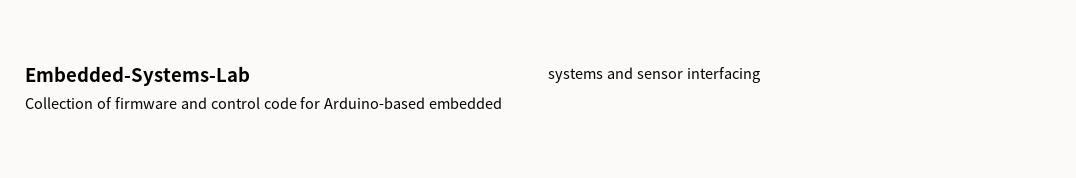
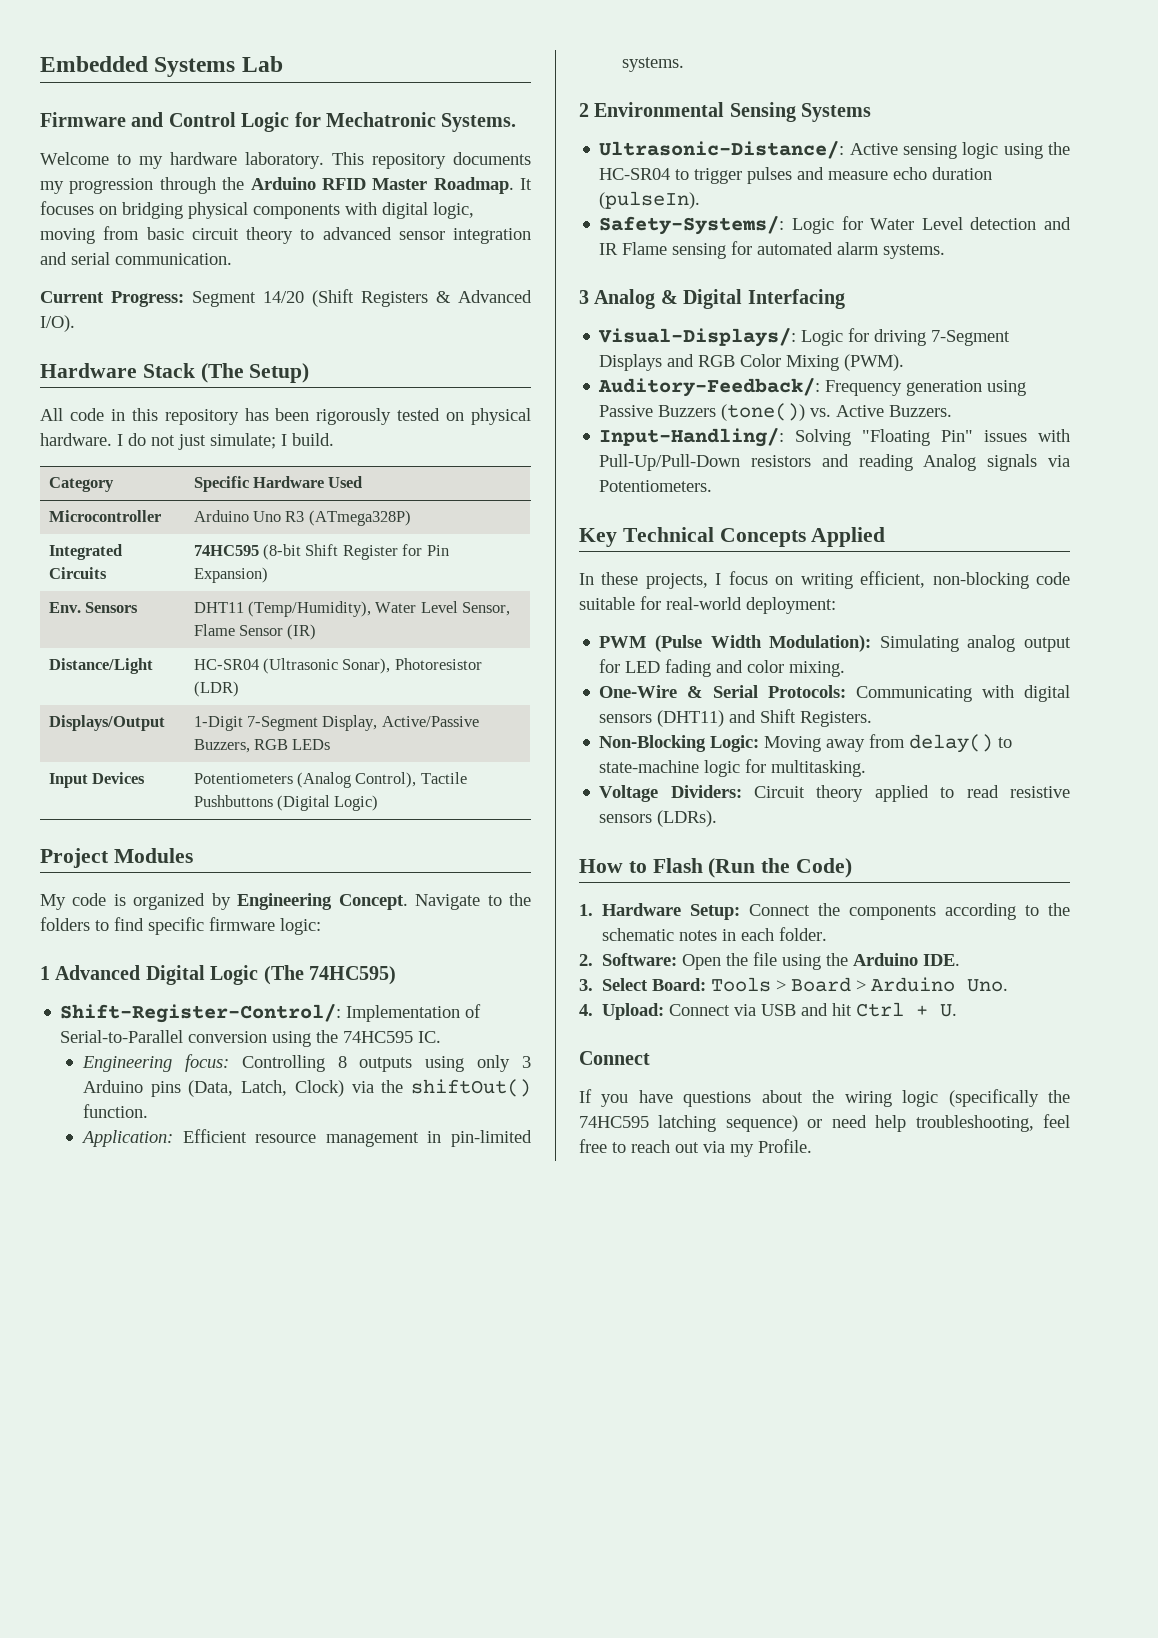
[25,66,250,86] [25,97,503,109] [548,67,760,83] Embedded-Systems-Lab // Collection of firmware and control code for Arduino-based embedded systems and sensor interfacing -> [40,56,283,77] [40,112,517,132] [40,152,531,169] [40,177,532,194] [40,201,474,219] [40,226,531,244] [40,252,232,265] [40,289,532,307] [40,315,75,332] [40,363,310,383] [40,408,531,425] [40,433,334,450] [48,477,114,492] [193,476,363,492] [48,510,161,522] [193,510,411,526] [48,544,122,560] [48,567,107,579] [193,544,449,560] [193,567,268,583] [48,602,138,613] [193,601,511,617] [193,624,317,640] [48,658,153,674] [193,658,482,674] [193,681,239,697] [48,715,165,731] [193,715,479,731] [193,739,331,753] [48,772,145,788] [193,772,467,788] [193,795,379,811] [40,848,193,868] [40,893,531,910] [40,917,321,935] [40,965,396,985] [60,1004,482,1023] [60,1030,442,1047] [81,1054,531,1072] [82,1079,531,1097] [82,1104,148,1118] [80,1129,532,1147] [621,57,684,72] [579,102,872,122] [599,141,1070,159] [599,167,993,184] [599,191,701,209] [599,216,1071,235] [599,241,946,259] [579,289,845,309] [598,328,1011,347] [599,354,905,371] [598,378,1027,397] [599,403,953,421] [599,428,1070,447] [599,454,1070,471] [599,480,713,492] [579,527,886,547] [579,571,1070,589] [579,596,836,614] [599,635,1071,652] [599,659,846,677] [599,685,1070,702] [599,709,873,727] [599,734,1013,753] [599,759,867,777] [599,785,1070,802] [599,810,718,827] [579,858,853,878] [579,903,1070,920] [602,927,828,941] [579,952,961,970] [579,977,1009,992] [579,1002,958,1020] [579,1051,650,1065] [579,1089,1070,1107] [579,1114,1070,1132] [579,1139,812,1157] Embedded Systems Lab // Firmware and Control Logic for Mechatronic Systems. // Welcome to my hardware laboratory. This repository documents my progression through the Arduino RFID Master Roadmap. It focuses on bridging physical components with digital logic, moving from basic circuit theory to advanced sensor integration and serial communication. // Current Progress: Segment 14/20 (Shift Registers & Advanced I/O). // Hardware Stack (The Setup) // All code in this repository has been rigorously tested on physical hardware. I do not just simulate; I build. // Category | Specific Hardware Used // Microcontroller | Arduino Uno R3 (ATmega328P) // Integrated Circuits | 74HC595 (8-bit Shift Register for Pin Expansion) // Env. Sensors | DHT11 (Temp/Humidity), Water Level Sensor, Flame Sensor (IR) // Distance/Light | HC-SR04 (Ultrasonic Sonar), Photoresistor (LDR) // Displays/Output | 1-Digit 7-Segment Display, Active/Passive Buzzers, RGB LEDs // Input Devices | Potentiometers (Analog Control), Tactile Pushbuttons (Digital Logic) // Project Modules // My code is organized by Engineering Concept. Navigate to the folders to find specific firmware logic: // 1 Advanced Digital Logic (The 74HC595) // Shift-Register-Control/: Implementation of Serial-to-Parallel conversion using the 74HC595 IC. // Engineering focus: Controlling 8 outputs using only 3 Arduino pins (Data, Latch, Clock) via the shiftOut() function. // Application: Efficient resource management in pin-limited systems. // 2 Environmental Sensing Systems // Ultrasonic-Distance/: Active sensing logic using the HC-SR04 to trigger pulses and measure echo duration (pulseIn). // Safety-Systems/: Logic for Water Level detection and IR Flame sensing for automated alarm systems. // 3 Analog & Digital Interfacing // Visual-Displays/: Logic for driving 7-Segment Displays and RGB Color Mixing (PWM). // Auditory-Feedback/: Frequency generation using Passive Buzzers (tone()) vs. Active Buzzers. // Input-Handling/: Solving "Floating Pin" issues with Pull-Up/Pull-Down resistors and reading Analog signals via Potentiometers. // Key Technical Concepts Applied // In these projects, I focus on writing efficient, non-blocking code suitable for real-world deployment: // PWM (Pulse Width Modulation): Simulating analog output for LED fading and color mixing. // One-Wire & Serial Protocols: Communicating with digital sensors (DHT11) and Shift Registers. // Non-Blocking Logic: Moving away from delay() to state-machine logic for multitasking. // Voltage Dividers: Circuit theory applied to read resistive sensors (LDRs). // How to Flash (Run the Code) // 1. Hardware Setup: Connect the components according to the schematic notes in each folder. // 2. Software: Open the file using the Arduino IDE. // 3. Select Board: Tools > Board > Arduino Uno. // 4. Upload: Connect via USB and hit Ctrl + U. // Connect // If you have questions about the wiring logic (specifically the 74HC595 latching sequence) or need help troubleshooting, feel free to reach out via my Profile.

